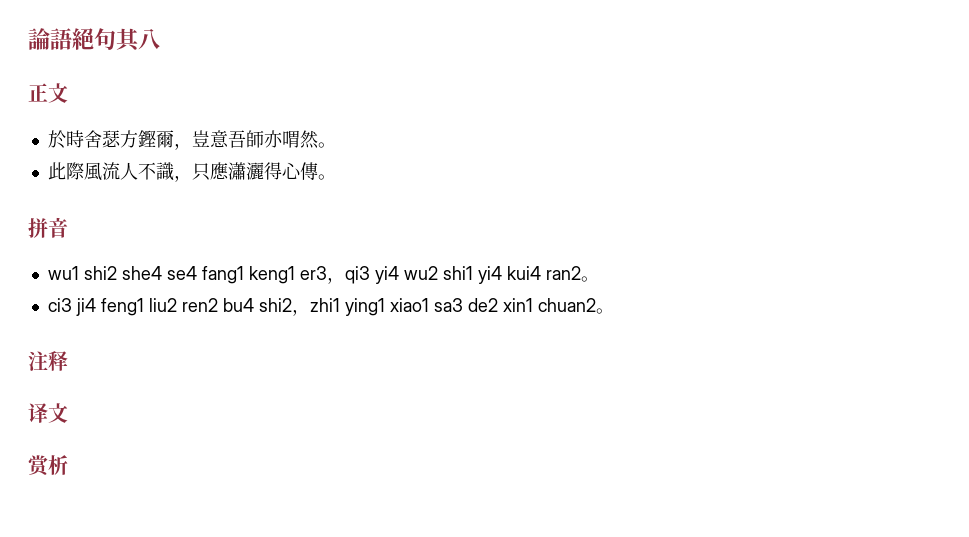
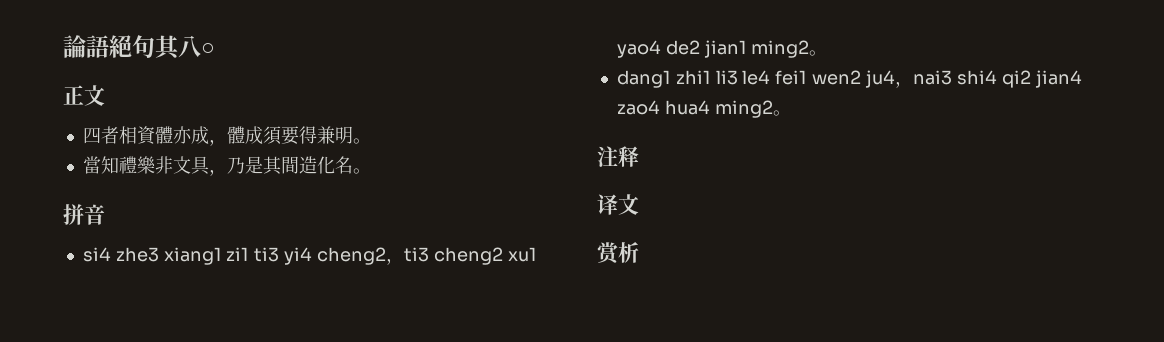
(160, 39) none -> [201,43,215,55] ○
[47,130,336,150] [47,162,336,182] [28,217,68,238] [47,266,599,284] [47,298,596,316] 於時舍瑟方鏗爾，豈意吾師亦喟然。 // 此際風流人不識，只應瀟灑得心傳。 // 拼音 // wu1 shi2 she4 se4 fang1 keng1 er3，qi3 yi4 wu2 shi1 yi4 kui4 ran2。 // ci3 ji4 feng1 liu2 ren2 bu4 shi2，zhi1 ying1 xiao1 sa3 de2 xin1 chuan2 -> [82,126,371,146] [82,156,371,176] [63,204,105,225] [82,247,537,265] [616,40,828,58] [616,70,1082,88] [616,100,773,118] 四者相資體亦成，體成須要得兼明。 // 當知禮樂非文具，乃是其間造化名。 // 拼音 // si4 zhe3 xiang1 zi1 ti3 yi4 cheng2，ti3 cheng2 xu1 yao4 de2 jian1 ming2。 // dang1 zhi1 li3 le4 fei1 wen2 ju4，nai3 shi4 qi2 jian4 zao4 hua4 ming2

